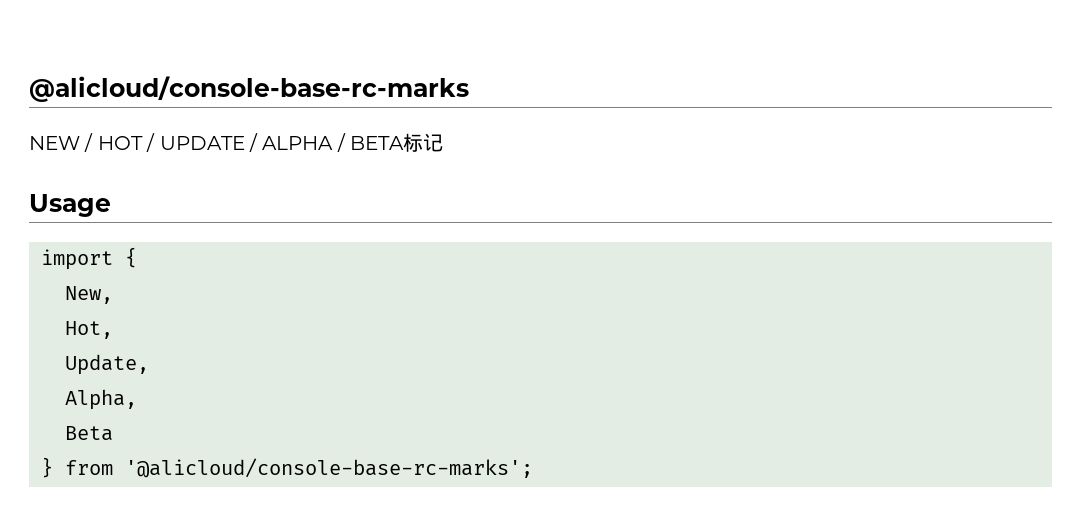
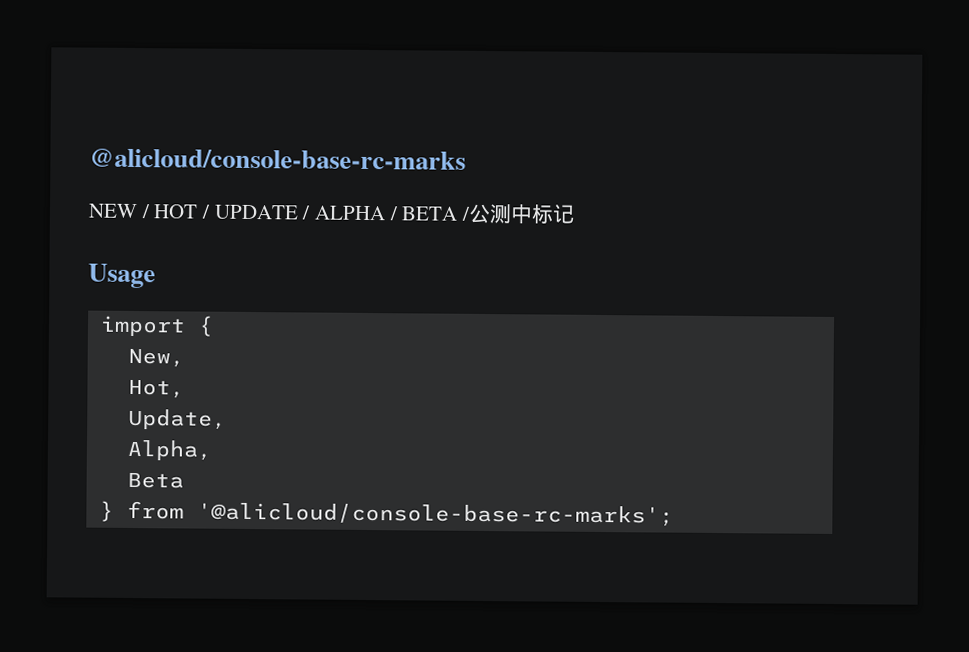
(405, 143) none -> [461,203,534,225] /公测中

